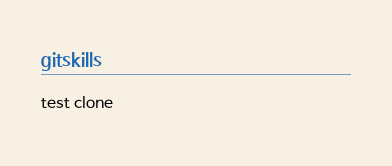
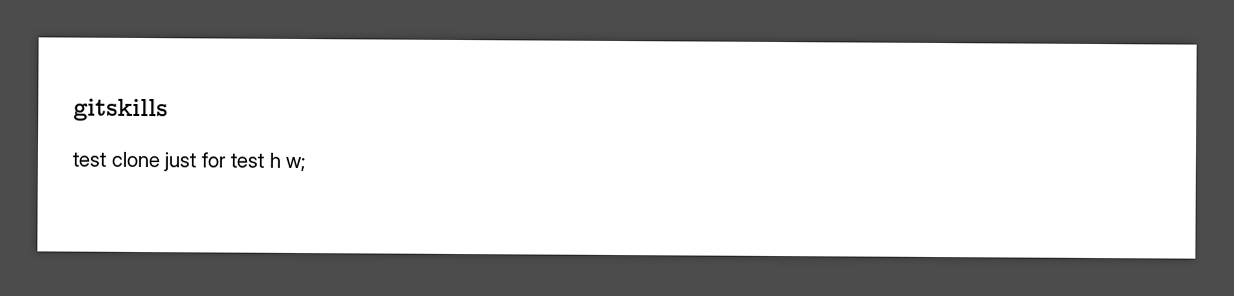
(114, 102) none -> [163,152,307,172] just for test h w;

